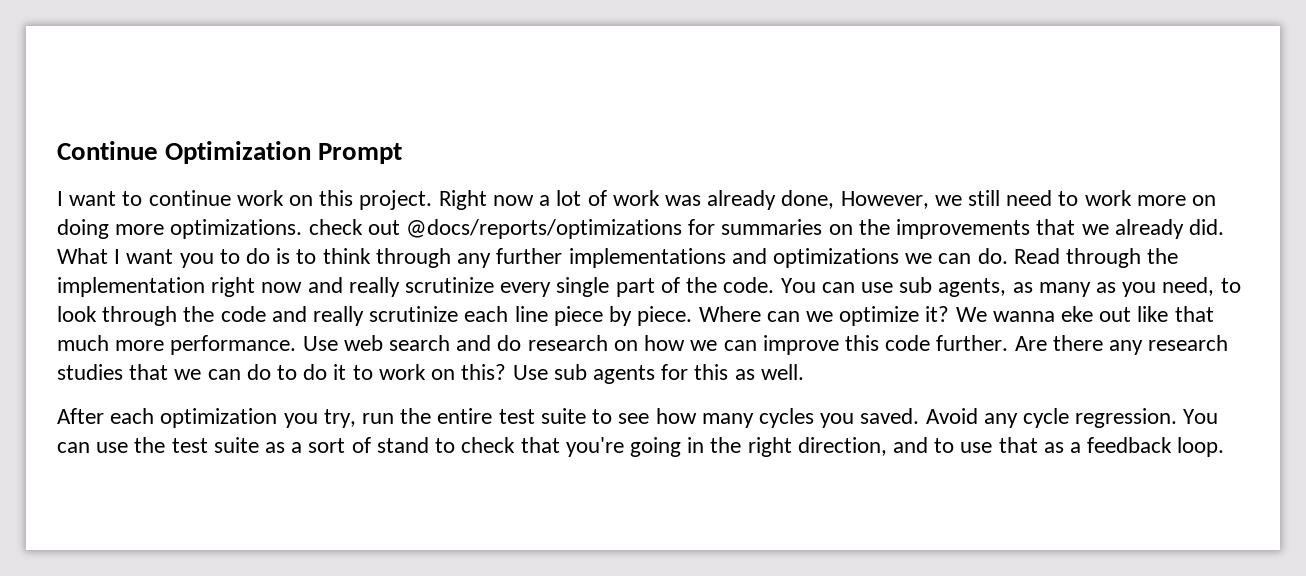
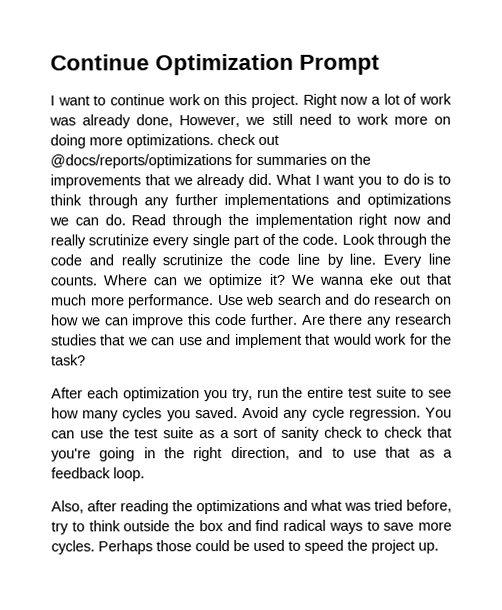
[780,277,1241,297] [57,306,97,322] You can use sub agents, as many as you need, to look -> [341,233,375,245] Look
[464,306,693,326] each line piece by piece. -> [230,253,452,268] [50,275,97,286] the code line by line. Every line counts.
[1137,306,1169,322] like -> (420, 279) none
[246,364,804,384] do to do it to work on this? Use sub agents for this as well. -> [178,333,452,349] [51,354,86,366] use and implement that would work for the task?
[376,437,429,453] stand -> [280,426,363,441] sanity check
(1225, 447) none -> [51,499,452,515] [51,519,452,535] [51,539,439,555] // Also, after reading the optimizations and what was tried before, try to think outside the box and find radical ways to save more cycles. Perhaps those could be used to speed the project up.

